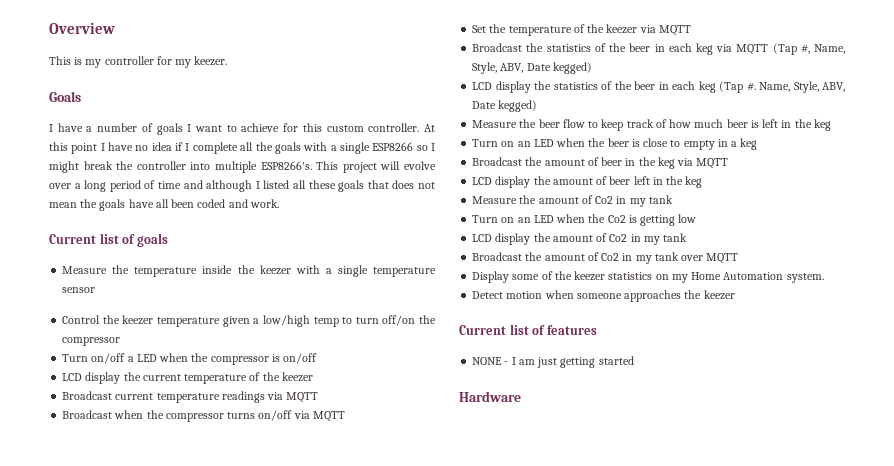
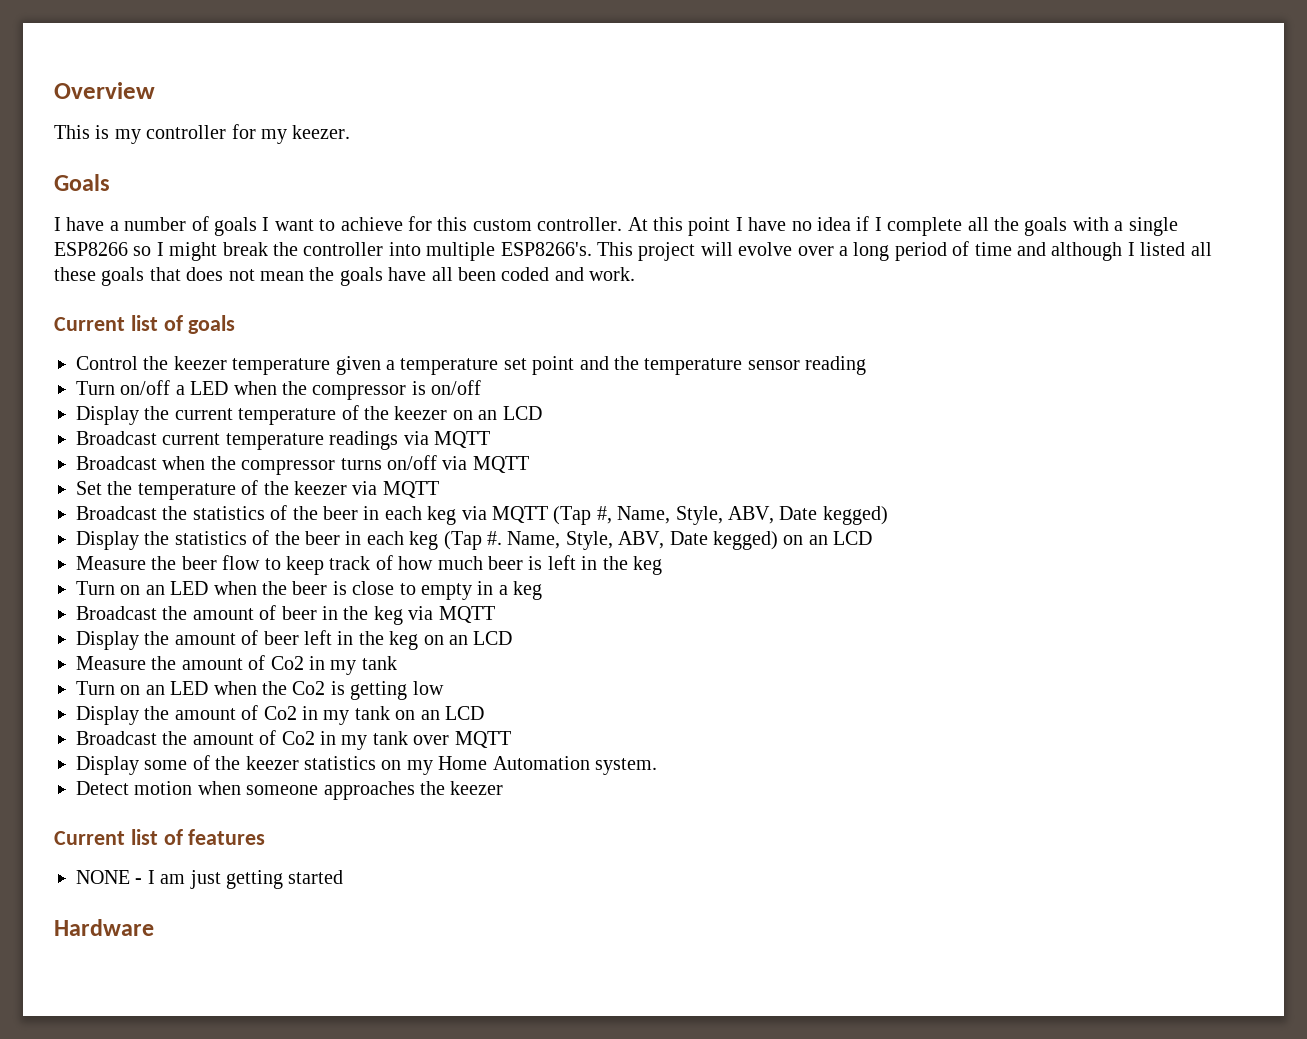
[62,265,436,277] [62,287,96,293] // Measure the temperature inside the keezer with a single temperature sensor -> (236, 324) none
[262,315,437,327] [62,337,121,346] low/high temp to turn off/on the compressor -> [400,356,867,375] temperature set point and the temperature sensor reading
[62,372,121,384] LCD display -> [76,406,139,425] Display
(313, 377) none -> [452,406,542,420] on an LCD
[472,81,531,93] LCD display -> [76,531,139,550] Display
(538, 106) none -> [783,531,873,545] on an LCD
[472,176,531,188] LCD display -> [76,631,139,650] Display
(703, 182) none -> [423,631,513,645] on an LCD
[472,233,688,245] LCD display the amount of Co2 in my tank -> [76,705,484,725] Display the amount of Co2 in my tank on an LCD

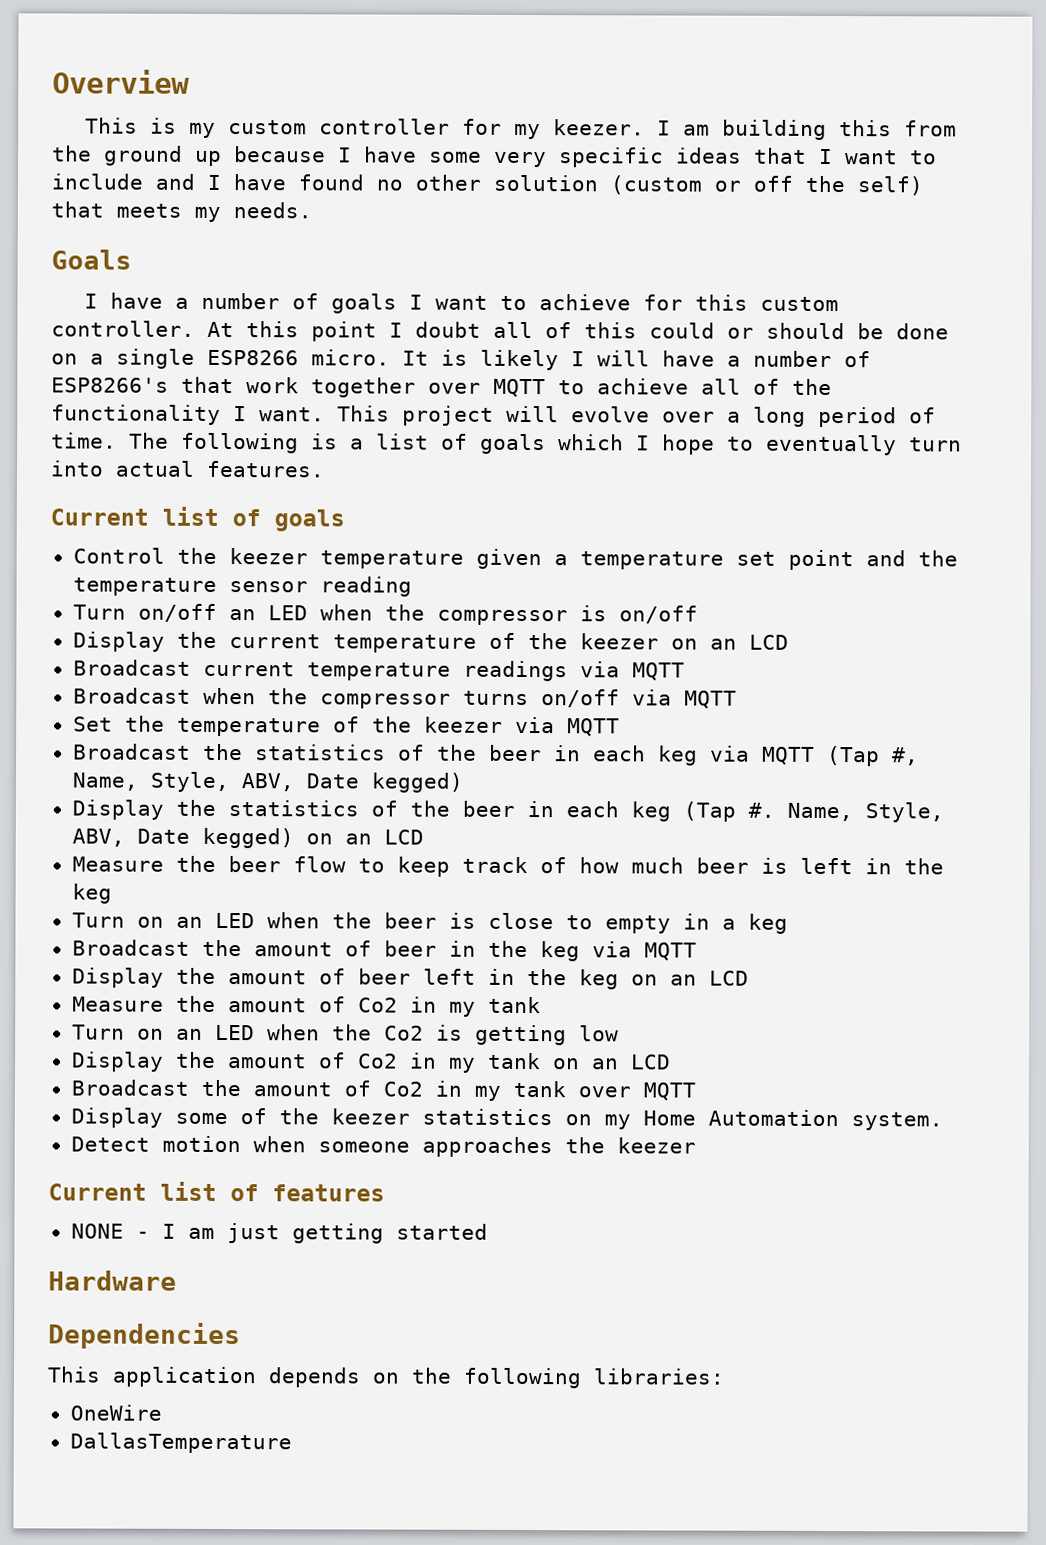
(141, 136) none -> [227,120,307,135] custom
(351, 132) none -> [656,119,957,141] [52,145,937,168] [51,173,923,196] [51,201,312,222] I am building this from the ground up because I have some very specific ideas that I want to include and I have found no other solution (custom or off the self) that meets my needs.
[748,216,1178,236] [54,242,592,261] have no idea if I complete all the goals with a single ESP8266 so I might break the controller into multiple ESP8266's. -> [415,321,949,340] [51,348,871,371] [51,376,832,398] [51,404,325,425] doubt all of this could or should be done on a single ESP8266 micro. It is likely I will have a number of ESP8266's that work together over MQTT to achieve all of the functionality I want.
[974,242,1212,261] [54,267,636,286] time and although I listed all these goals that does not mean the goals have all been coded and work. -> [51,432,962,456] [50,460,325,478] time. The following is a list of goals which I hope to eventually turn into actual features.
[175,385,185,395] a -> [228,609,256,621] an
(154, 927) none -> [48,1322,241,1350] [47,1366,725,1389] [69,1404,162,1421] [69,1432,292,1454] // Dependencies // This application depends on the following libraries: // OneWire // DallasTemperature

